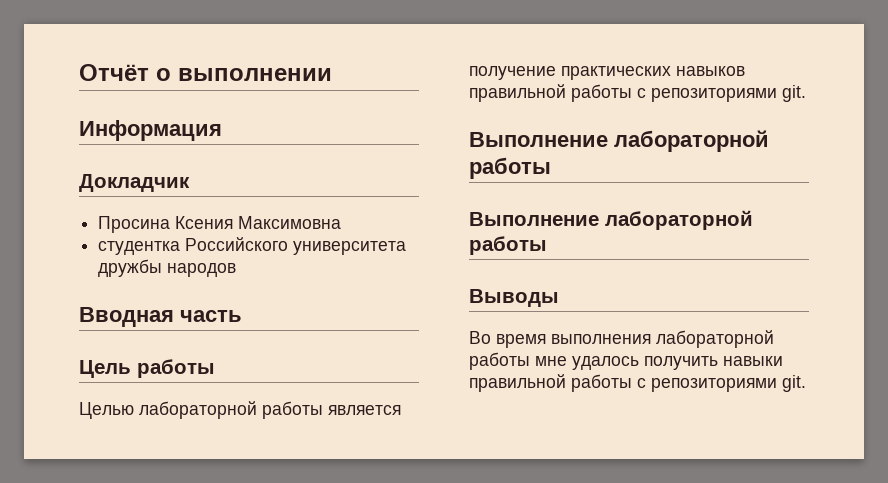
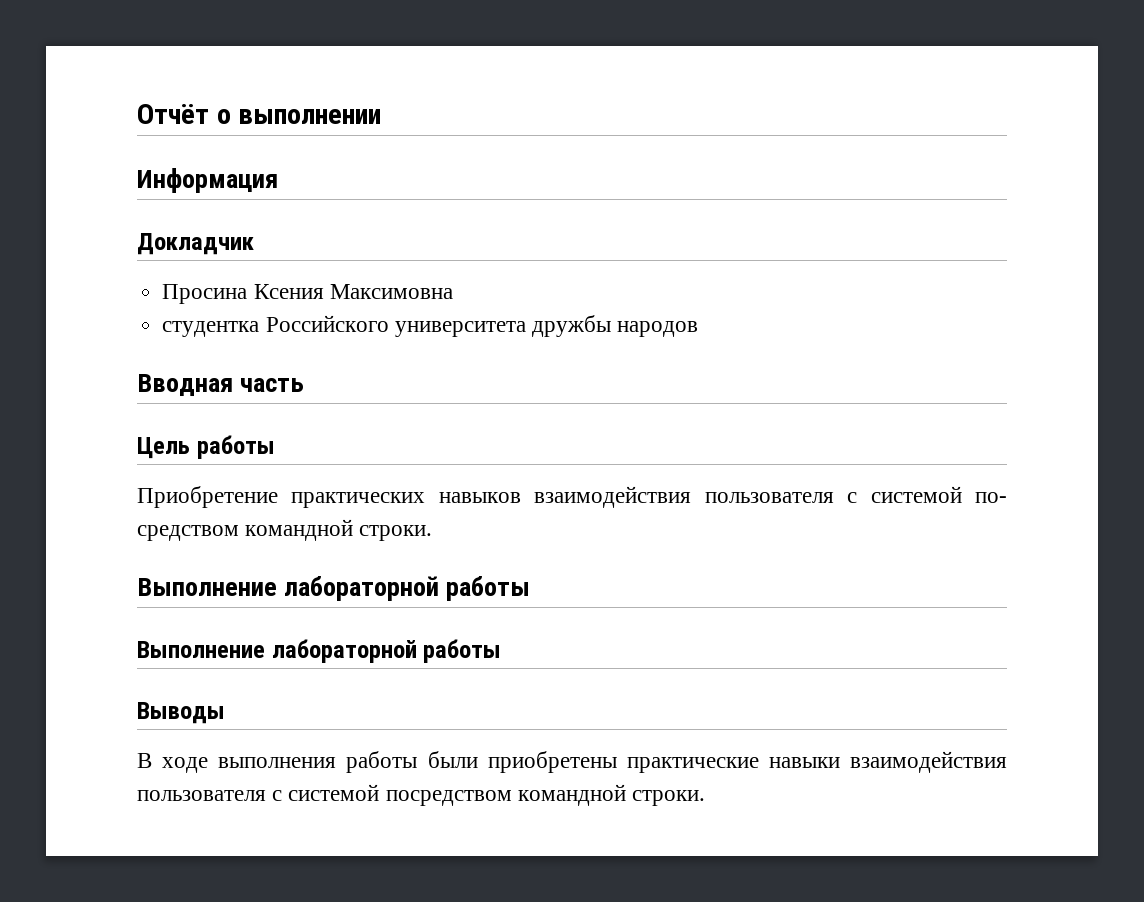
[79,401,401,419] [469,66,745,80] [469,84,806,102] Целью лабораторной работы является получение практических навыков правильной работы с репозиториями git. -> [137,486,1008,508] [137,519,433,541] Приобретение практических навыков взаимодействия пользователя с системой по- средством командной строки.
[469,330,774,348] [469,352,783,370] [469,374,806,392] Во время выполнения лабораторной работы мне удалось получить навыки правильной работы с репозиториями git. -> [137,751,1007,773] [137,784,706,806] В ходе выполнения работы были приобретены практические навыки взаимодействия пользователя с системой посредством командной строки.

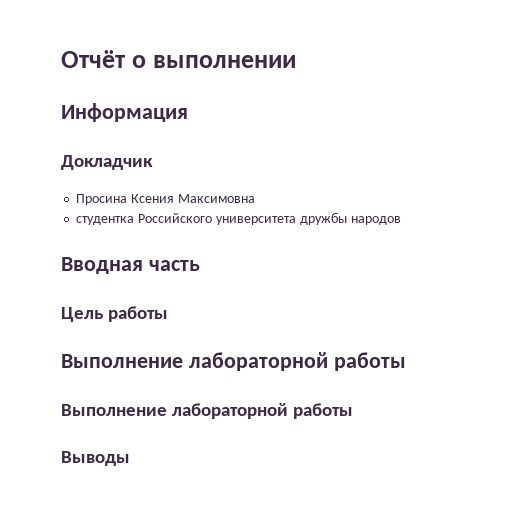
[137,486,1008,508] [137,519,433,541] // Приобретение практических навыков взаимодействия пользователя с системой по- средством командной строки. -> (169, 314) none
[137,751,1007,773] [137,784,706,806] // В ходе выполнения работы были приобретены практические навыки взаимодействия пользователя с системой посредством командной строки. -> (130, 458) none

